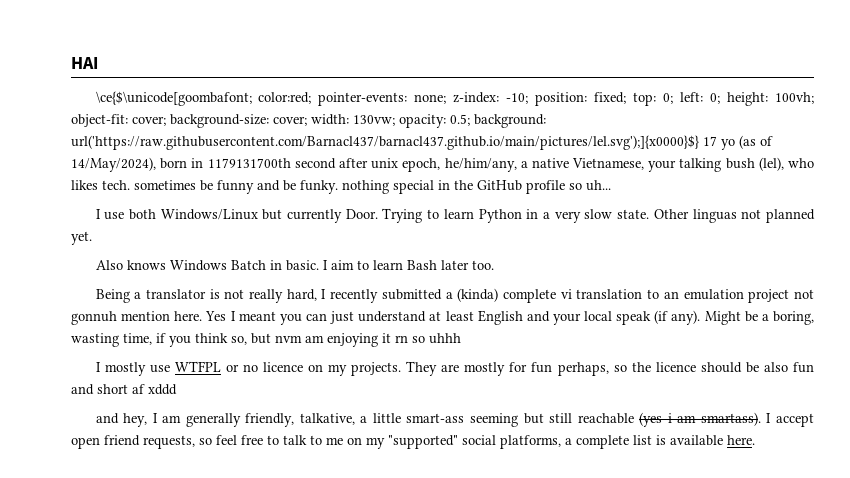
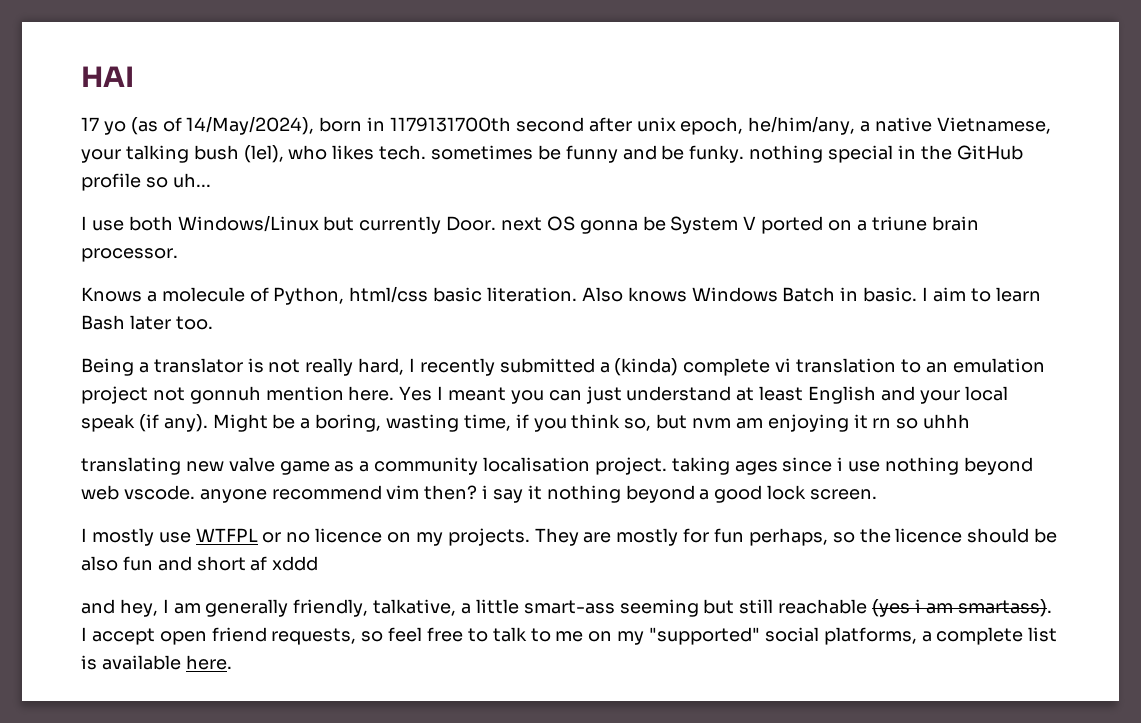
[95,91,815,106] [71,114,546,128] [71,135,699,150] \ce{$\unicode[goombafont; color:red; pointer-events: none; z-index: -10; position: fixed; top: 0; left: 0; height: 100vh; object-fit: cover; background-size: cover; width: 130vw; opacity: 0.5; background: url('https://raw.githubusercontent.com/Barnacl437/barnacl437.github.io/main/pictures/lel.svg');]{x0000}$} -> (134, 76) none
[382,208,815,223] [71,231,92,245] Trying to learn Python in a very slow state. Other linguas not planned yet. // -> [501,216,979,234] [81,248,178,262] [81,286,578,305] next OS gonna be System V ported on a triune brain processor. // Knows a molecule of Python, html/css basic literation.
(461, 338) none -> [81,457,1033,475] [81,485,878,503] // translating new valve game as a community localisation project. taking ages since i use nothing beyond web vscode. anyone recommend vim then? i say it nothing beyond a good lock screen.

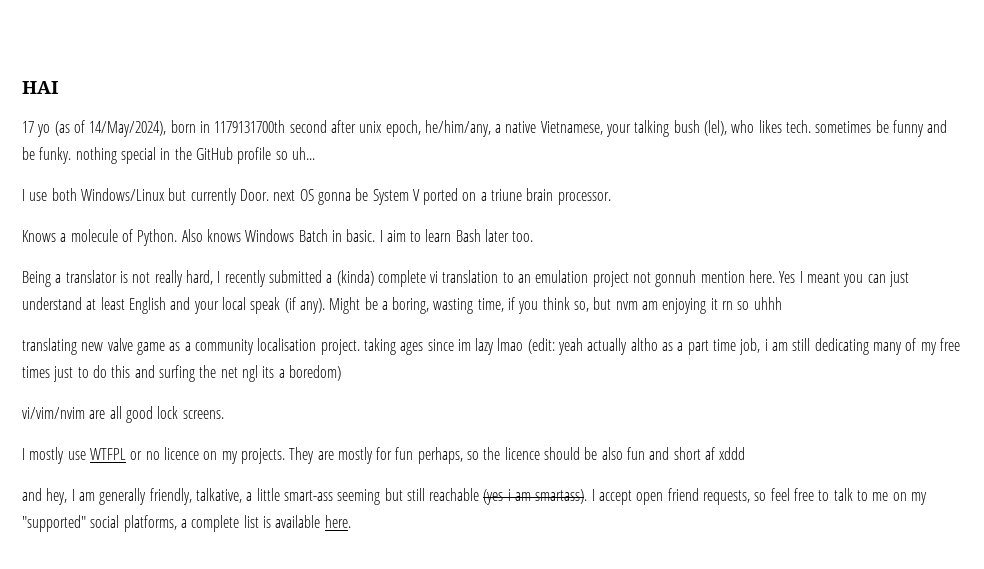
[273,286,578,305] Python, html/css basic literation. -> [137,229,178,246] Python.
[837,457,1033,475] [81,485,710,503] i use nothing beyond web vscode. anyone recommend vim then? i say it nothing beyond a -> [457,338,960,355] [22,365,341,382] [22,406,122,419] im lazy lmao (edit: yeah actually altho as a part time job, i am still dedicating many of my free times just to do this and surfing the net ngl its a boredom) // vi/vim/nvim are all
[810,489,878,500] screen. -> [182,410,224,419] screens.

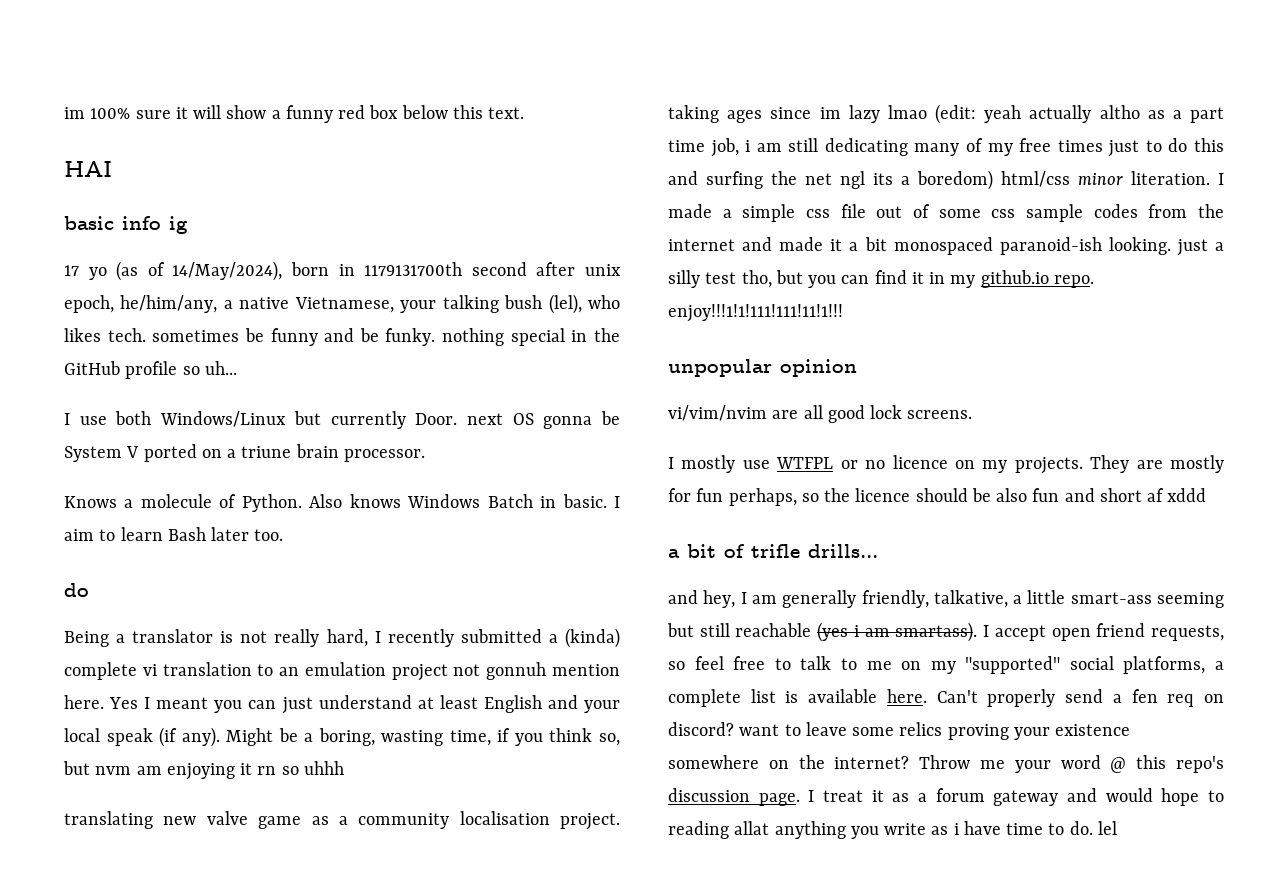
[22,81,58,94] HAI -> [64,105,525,123] [64,161,112,177] [64,216,188,234] im 100% sure it will show a funny red box below this text. // HAI // basic info ig
(534, 236) none -> [64,583,89,597] // do
(341, 373) none -> [1001,171,1224,187] [668,204,1224,222] [668,237,1224,256] [668,270,1094,288] [668,304,843,322] [668,359,857,377] html/css minor literation. I made a simple css file out of some css sample codes from the internet and made it a bit monospaced paranoid-ish looking. just a silly test tho, but you can find it in my github.io repo. enjoy!!!1!1!111!111!11!1!!! // unpopular opinion
(746, 453) none -> [668,544,878,558] // a bit of trifle drills...
(351, 521) none -> [936,689,1224,707] [668,722,1131,740] [668,755,1224,773] [668,788,1224,806] [668,821,1117,839] Can't properly send a fen req on discord? want to leave some relics proving your existence somewhere on the internet? Throw me your word @ this repo's discussion page. I treat it as a forum gateway and would hope to reading allat anything you write as i have time to do. lel

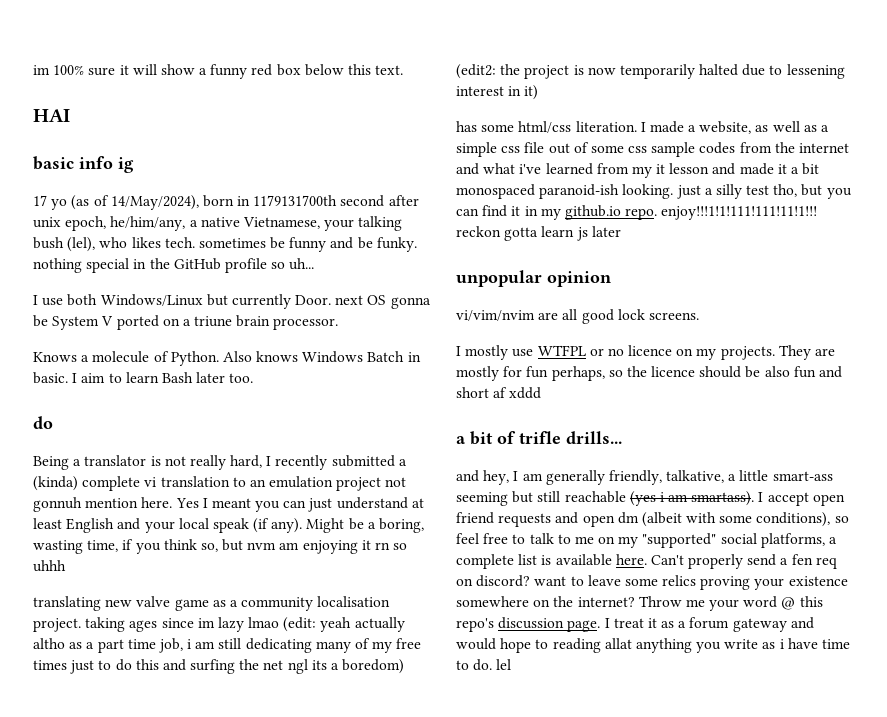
[1001,171,1224,187] [668,204,712,218] html/css minor literation. I made -> [456,64,845,79] [456,85,539,100] [456,121,817,134] (edit2: the project is now temporarily halted due to lessening interest in it) // has some html/css literation. I made a website, as well as
(773, 244) none -> [483,163,736,178] what i've learned from my it lesson and
(843, 313) none -> [456,226,621,241] reckon gotta learn js later
[1151,625,1224,641] requests, -> [498,512,831,527] requests and open dm (albeit with some conditions),

